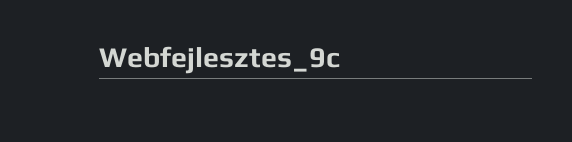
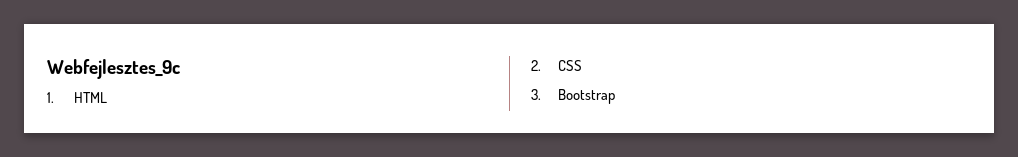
(340, 60) none -> [47,92,107,103] [531,60,582,71] [531,89,615,104] // 1. HTML // 2. CSS // 3. Bootstrap

